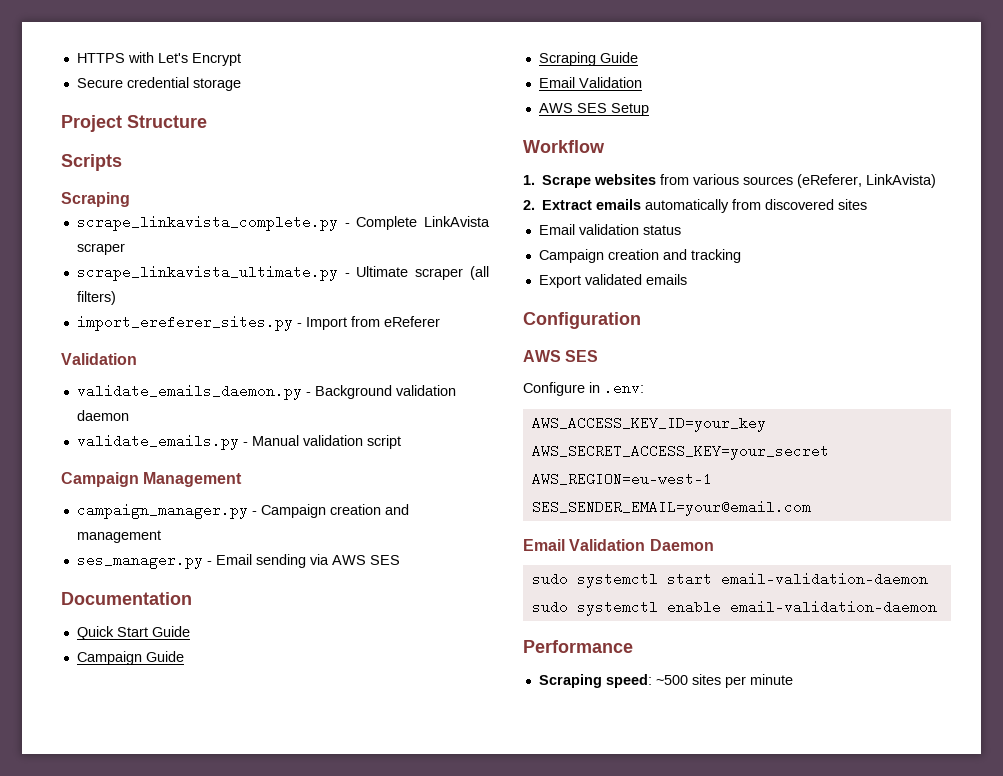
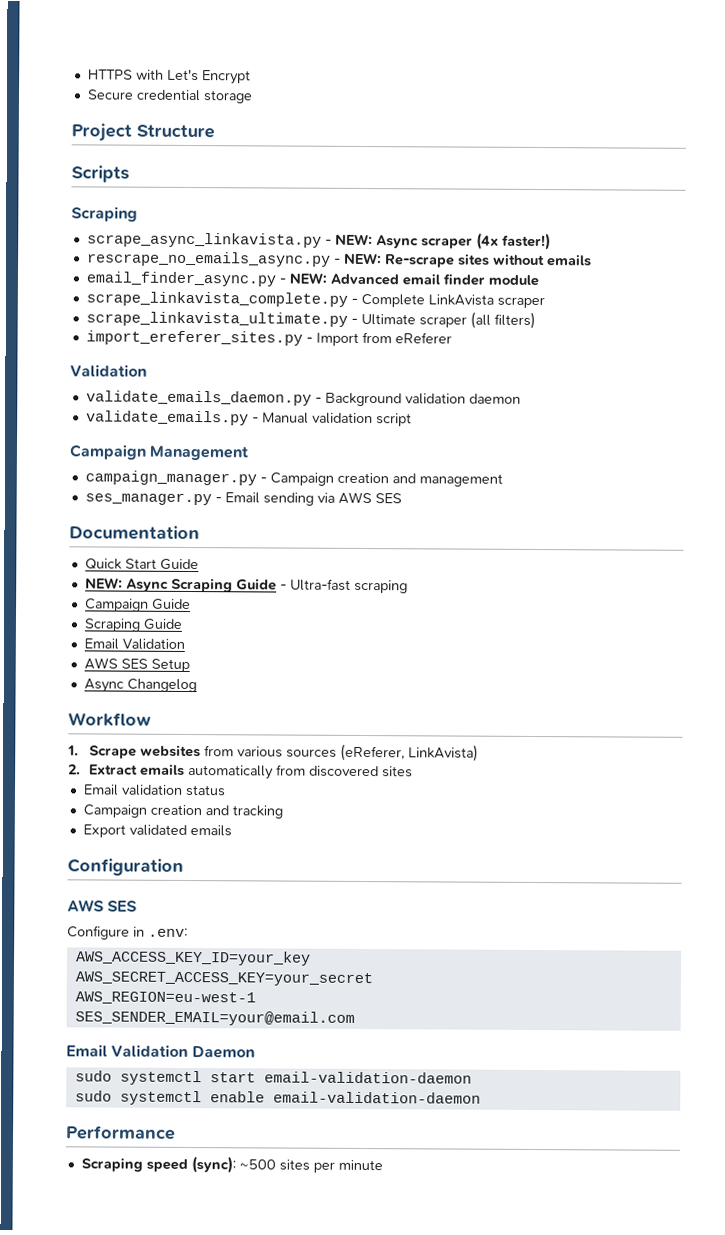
(130, 199) none -> [86,232,551,251] [86,251,592,268] [85,271,539,287] // scrape_async_linkavista.py - NEW: Async scraper (4x faster!) // rescrape_no_emails_async.py - NEW: Re-scrape sites without emails // email_finder_async.py - NEW: Advanced email finder module
(190, 631) none -> [84,577,408,594] // NEW: Async Scraping Guide - Ultra-fast scraping
(649, 109) none -> [83,678,197,693] // Async Changelog
[605,674,652,688] speed: -> [145,1156,236,1174] speed (sync):

